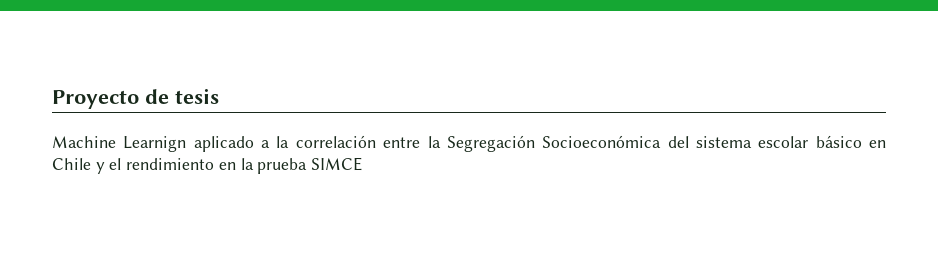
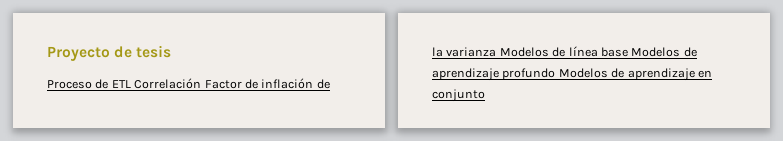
[52,135,887,152] [52,157,363,174] Machine Learnign aplicado a la correlación entre la Segregación Socioeconómica del sistema escolar básico en Chile y el rendimiento en la prueba SIMCE -> [47,78,330,89] [432,46,697,57] [432,68,712,81] [432,89,485,102] Proceso de ETL Correlación Factor de inflación de la varianza Modelos de línea base Modelos de aprendizaje profundo Modelos de aprendizaje en conjunto

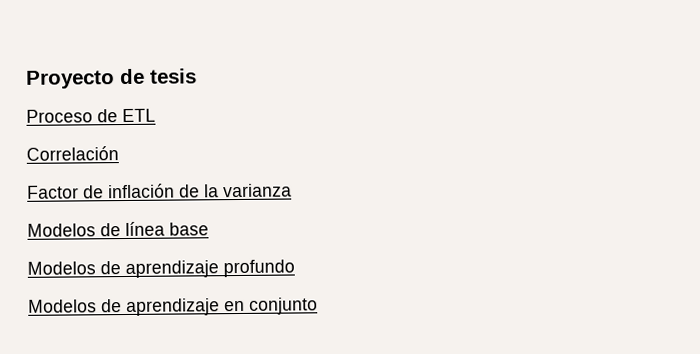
(131, 84) none -> (156, 115) //
(202, 83) none -> (119, 153) //
(497, 52) none -> (292, 190) //
(628, 52) none -> (209, 229) //
(556, 74) none -> (295, 268) //

